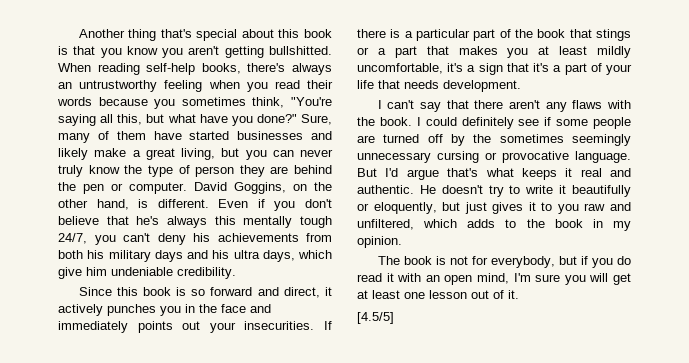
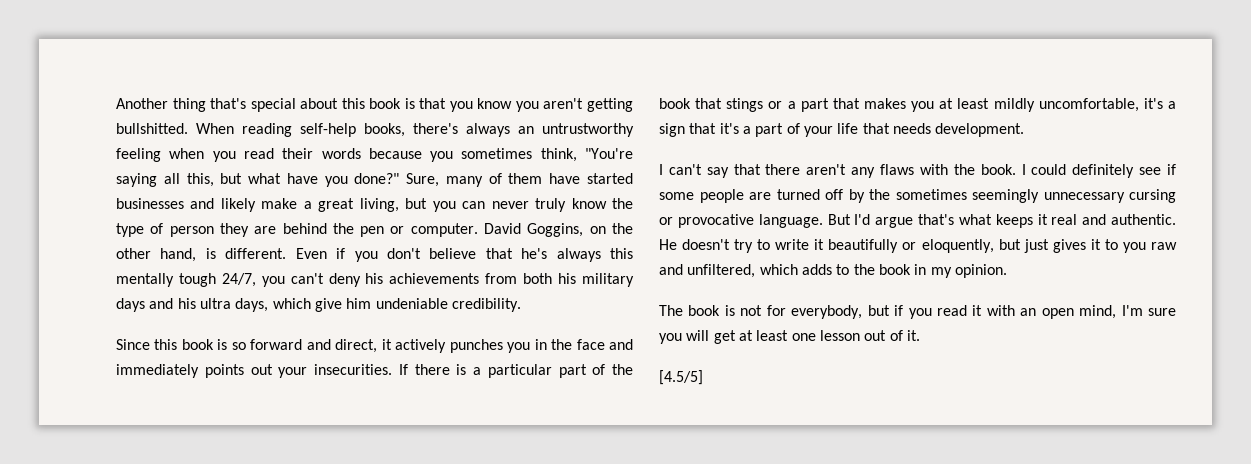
[617,256,631,265] do -> (932, 313) none

